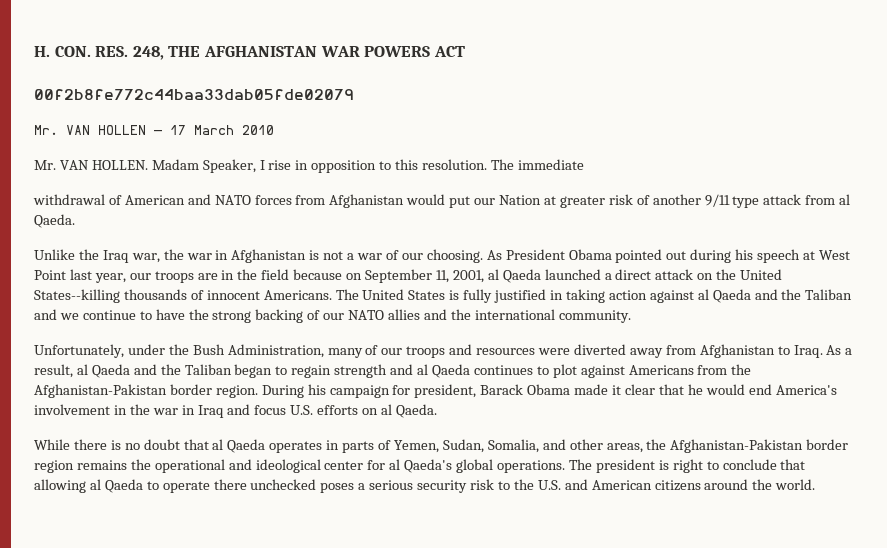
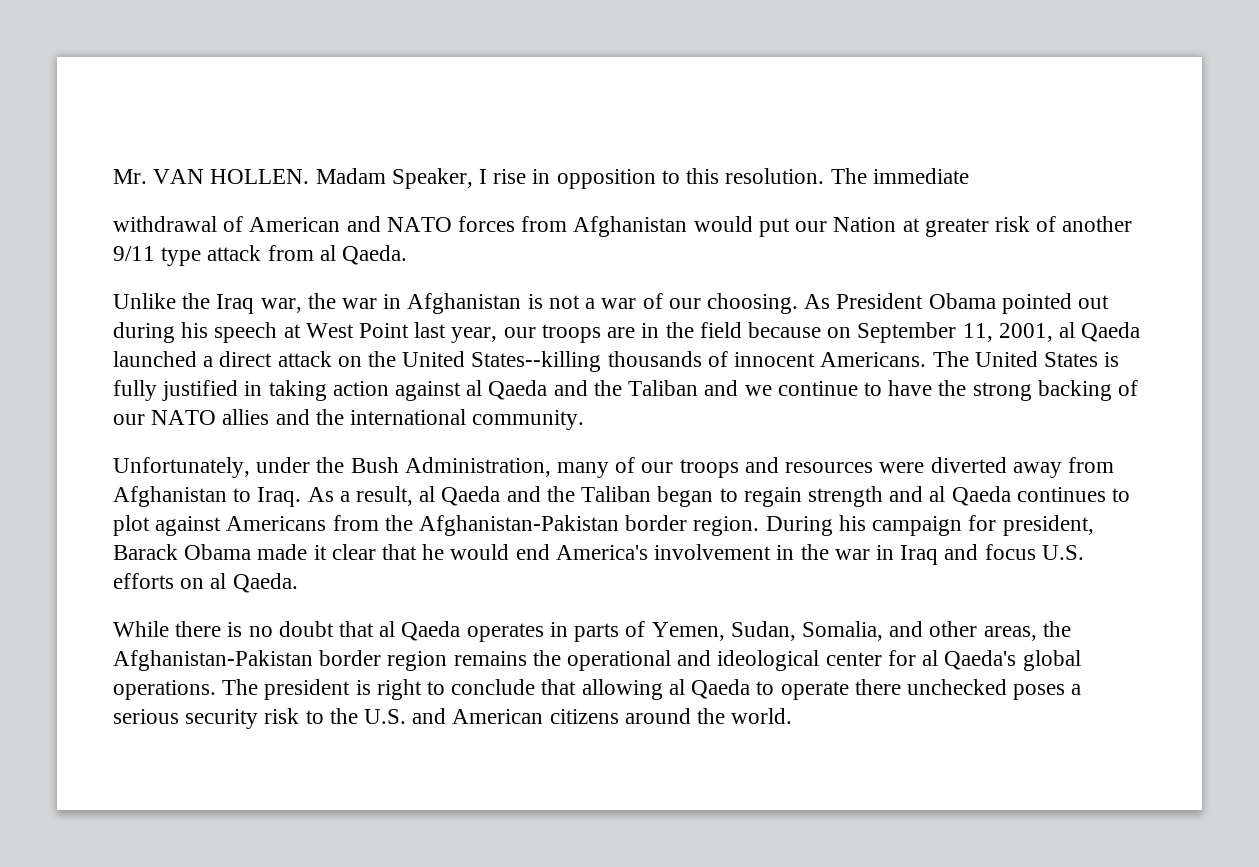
[34,46,465,60] [34,89,354,100] [34,125,274,135] H. CON. RES. 248, THE AFGHANISTAN WAR POWERS ACT // 00f2b8fe772c44baa33dab05fde02079 // Mr. VAN HOLLEN — 17 March 2010 // -> (113, 176) none

